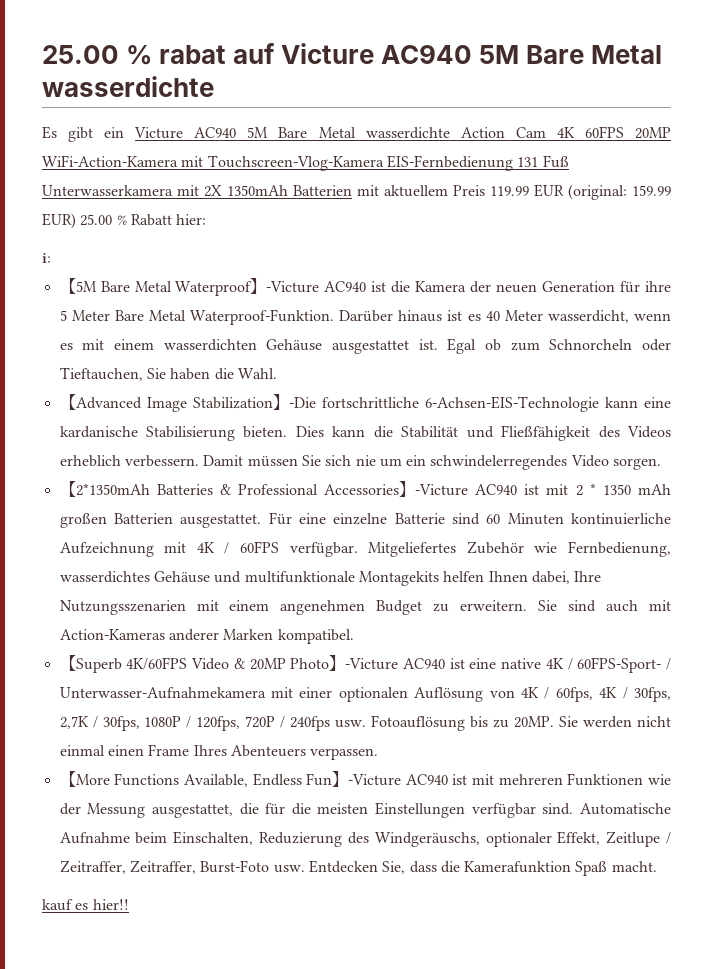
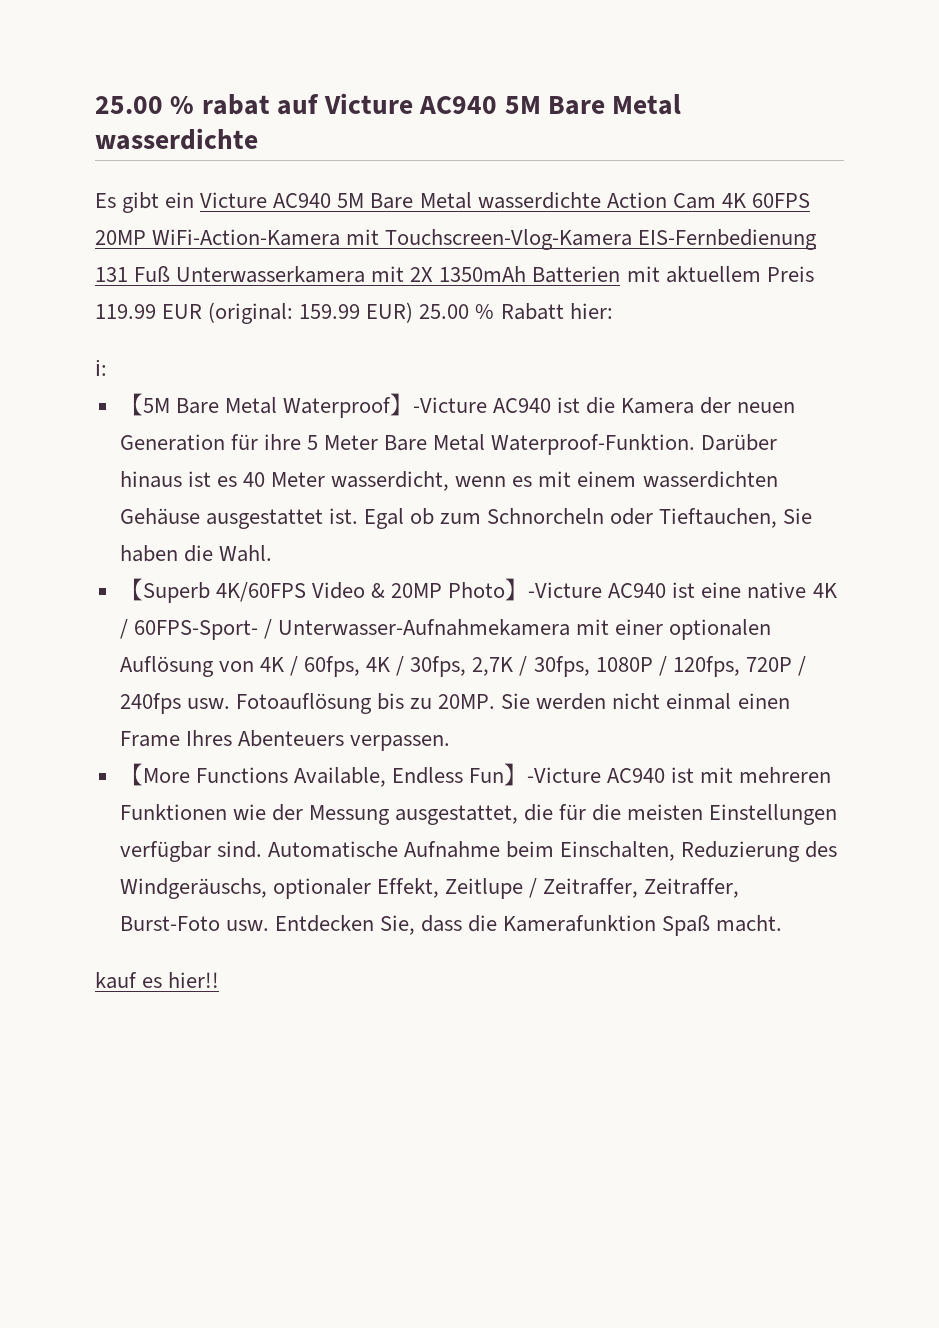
[59,394,672,412] [59,425,671,441] [59,455,662,470] [59,481,671,497] [59,512,671,528] [59,541,672,557] [59,571,602,586] [59,600,671,615] [59,629,354,644] // 【Advanced Image Stabilization】-Die fortschrittliche 6-Achsen-EIS-Technologie kann eine kardanische Stabilisierung bieten. Dies kann die Stabilität und Fließfähigkeit des Videos erheblich verbessern. Damit müssen Sie sich nie um ein schwindelerregendes Video sorgen. // 【2*1350mAh Batteries & Professional Accessories】-Victure AC940 ist mit 2 * 1350 mAh großen Batterien ausgestattet. Für eine einzelne Batterie sind 60 Minuten kontinuierliche Aufzeichnung mit 4K / 60FPS verfügbar. Mitgeliefertes Zubehör wie Fernbedienung, wasserdichtes Gehäuse und multifunktionale Montagekits helfen Ihnen dabei, Ihre Nutzungsszenarien mit einem angenehmen Budget zu erweitern. Sie sind auch mit Action-Kameras anderer Marken kompatibel. -> (272, 553) none

